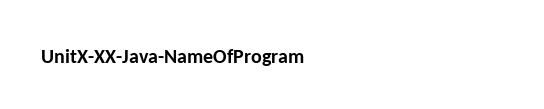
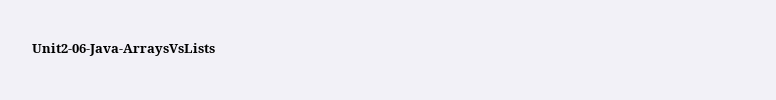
[41,49,304,66] UnitX-XX-Java-NameOfProgram -> [32,43,215,56] Unit2-06-Java-ArraysVsLists

